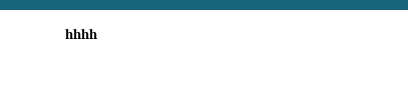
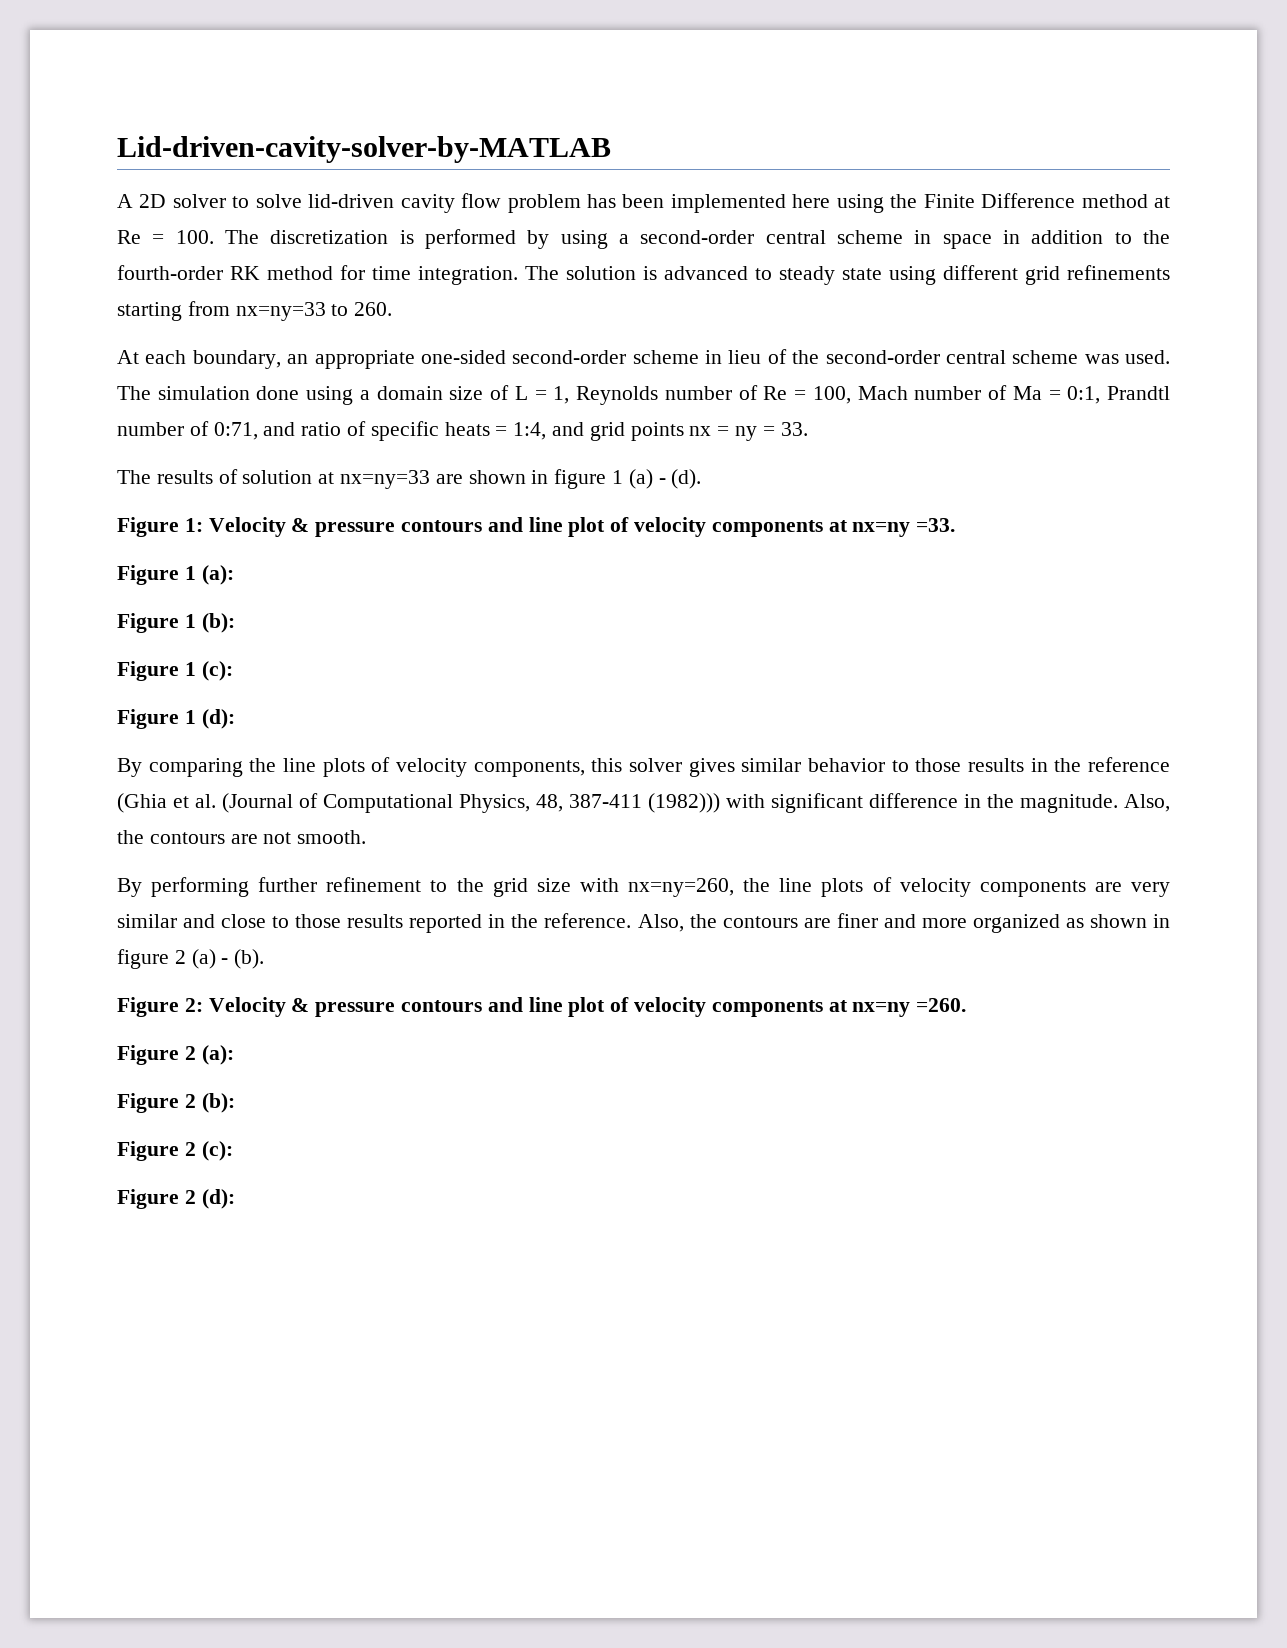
[65,28,98,39] hhhh -> [117,136,611,163] [117,193,1170,213] [117,229,1171,249] [117,265,1170,285] [117,301,393,321] [117,349,1170,369] [117,385,1171,405] [117,421,808,441] [117,469,702,489] [117,517,956,537] [117,565,234,585] [117,613,235,633] [117,661,233,681] [117,709,235,729] [117,757,1170,777] [117,793,1170,813] [117,830,367,844] [117,877,1170,897] [117,913,1170,933] [117,949,265,969] [117,997,967,1017] [117,1045,234,1065] [117,1093,235,1113] [117,1141,233,1161] [117,1189,235,1209] Lid-driven-cavity-solver-by-MATLAB // A 2D solver to solve lid-driven cavity flow problem has been implemented here using the Finite Difference method at Re = 100. The discretization is performed by using a second-order central scheme in space in addition to the fourth-order RK method for time integration. The solution is advanced to steady state using different grid refinements starting from nx=ny=33 to 260. // At each boundary, an appropriate one-sided second-order scheme in lieu of the second-order central scheme was used. The simulation done using a domain size of L = 1, Reynolds number of Re = 100, Mach number of Ma = 0:1, Prandtl number of 0:71, and ratio of specific heats = 1:4, and grid points nx = ny = 33. // The results of solution at nx=ny=33 are shown in figure 1 (a) - (d). // Figure 1: Velocity & pressure contours and line plot of velocity components at nx=ny =33. // Figure 1 (a): // Figure 1 (b): // Figure 1 (c): // Figure 1 (d): // By comparing the line plots of velocity components, this solver gives similar behavior to those results in the reference (Ghia et al. (Journal of Computational Physics, 48, 387-411 (1982))) with significant difference in the magnitude. Also, the contours are not smooth. // By performing further refinement to the grid size with nx=ny=260, the line plots of velocity components are very similar and close to those results reported in the reference. Also, the contours are finer and more organized as shown in figure 2 (a) - (b). // Figure 2: Velocity & pressure contours and line plot of velocity components at nx=ny =260. // Figure 2 (a): // Figure 2 (b): // Figure 2 (c): // Figure 2 (d):

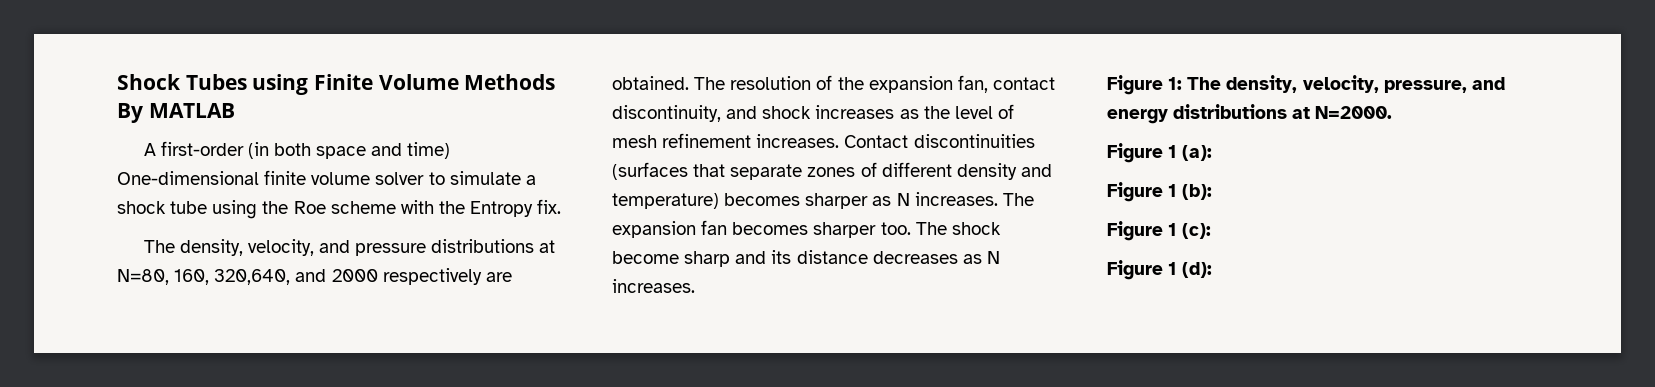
[117,136,611,163] [117,193,1170,213] [117,229,1171,249] [117,265,1170,285] [117,301,393,321] [117,349,1170,369] [117,385,1171,405] [117,421,808,441] [117,469,702,489] [117,517,956,537] Lid-driven-cavity-solver-by-MATLAB // A 2D solver to solve lid-driven cavity flow problem has been implemented here using the Finite Difference method at Re = 100. The discretization is performed by using a second-order central scheme in space in addition to the fourth-order RK method for time integration. The solution is advanced to steady state using different grid refinements starting from nx=ny=33 to 260. // At each boundary, an appropriate one-sided second-order scheme in lieu of the second-order central scheme was used. The simulation done using a domain size of L = 1, Reynolds number of Re = 100, Mach number of Ma = 0:1, Prandtl number of 0:71, and ratio of specific heats = 1:4, and grid points nx = ny = 33. // The results of solution at nx=ny=33 are shown in figure 1 (a) - (d). // Figure 1: Velocity & pressure contours and line plot of velocity components at nx=ny =33. -> [117,74,556,95] [117,103,235,123] [143,141,451,159] [117,170,536,185] [117,199,562,219] [143,239,556,256] [117,268,512,285] [612,75,1055,93] [612,104,1014,122] [612,133,1035,148] [612,162,1052,180] [612,192,1034,209] [612,220,1001,238] [612,250,1000,267] [612,279,695,293] [1107,75,1505,95] [1107,104,1393,124] Shock Tubes using Finite Volume Methods By MATLAB // A first-order (in both space and time) One-dimensional finite volume solver to simulate a shock tube using the Roe scheme with the Entropy fix. // The density, velocity, and pressure distributions at N=80, 160, 320,640, and 2000 respectively are obtained. The resolution of the expansion fan, contact discontinuity, and shock increases as the level of mesh refinement increases. Contact discontinuities (surfaces that separate zones of different density and temperature) becomes sharper as N increases. The expansion fan becomes sharper too. The shock become sharp and its distance decreases as N increases. // Figure 1: The density, velocity, pressure, and energy distributions at N=2000.
[117,757,1170,777] [117,793,1170,813] [117,830,367,844] [117,877,1170,897] [117,913,1170,933] [117,949,265,969] [117,997,967,1017] [117,1045,234,1065] [117,1093,235,1113] [117,1141,233,1161] [117,1189,235,1209] // By comparing the line plots of velocity components, this solver gives similar behavior to those results in the reference (Ghia et al. (Journal of Computational Physics, 48, 387-411 (1982))) with significant difference in the magnitude. Also, the contours are not smooth. // By performing further refinement to the grid size with nx=ny=260, the line plots of velocity components are very similar and close to those results reported in the reference. Also, the contours are finer and more organized as shown in figure 2 (a) - (b). // Figure 2: Velocity & pressure contours and line plot of velocity components at nx=ny =260. // Figure 2 (a): // Figure 2 (b): // Figure 2 (c): // Figure 2 (d): -> (1213, 270) none

